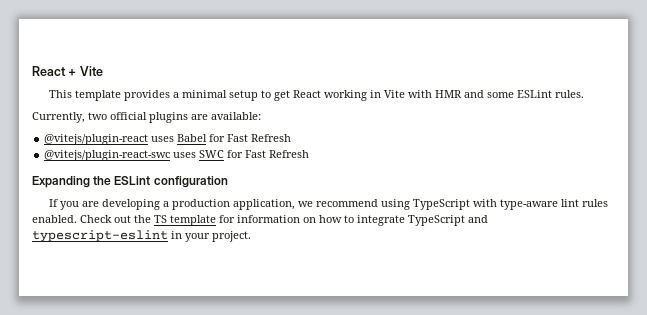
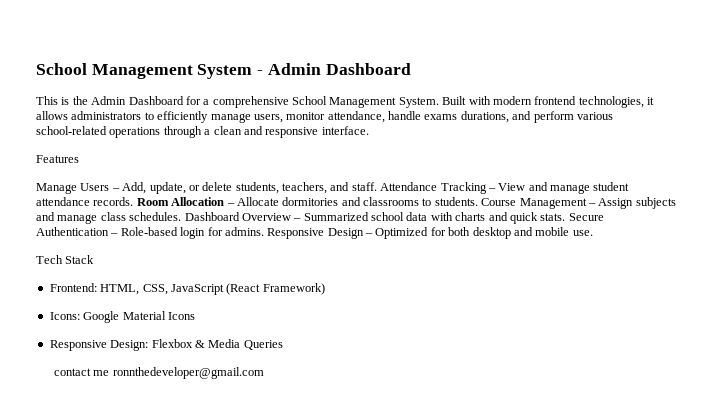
[32,66,103,76] [49,90,585,101] [32,112,261,123] [44,134,292,145] [44,150,310,161] [32,176,228,188] [49,199,609,210] [32,215,488,226] [32,230,251,242] React + Vite // This template provides a minimal setup to get React working in Vite with HMR and some ESLint rules. // Currently, two official plugins are available: // @vitejs/plugin-react uses Babel for Fast Refresh // @vitejs/plugin-react-swc uses SWC for Fast Refresh // Expanding the ESLint configuration // If you are developing a production application, we recommend using TypeScript with type-aware lint rules enabled. Check out the TS template for information on how to integrate TypeScript and typescript-eslint in your project. -> [36,63,411,79] [36,96,654,108] [36,111,613,123] [36,126,369,138] [36,155,79,163] [36,182,630,194] [36,197,676,209] [36,212,604,224] [36,227,593,239] [36,255,95,264] [49,283,325,295] [49,311,195,323] [49,339,283,351] [53,367,264,379] School Management System - Admin Dashboard // This is the Admin Dashboard for a comprehensive School Management System. Built with modern frontend technologies, it allows administrators to efficiently manage users, monitor attendance, handle exams durations, and perform various school-related operations through a clean and responsive interface. // Features // Manage Users – Add, update, or delete students, teachers, and staff. Attendance Tracking – View and manage student attendance records. Room Allocation – Allocate dormitories and classrooms to students. Course Management – Assign subjects and manage class schedules. Dashboard Overview – Summarized school data with charts and quick stats. Secure Authentication – Role-based login for admins. Responsive Design – Optimized for both desktop and mobile use. // Tech Stack // Frontend: HTML, CSS, JavaScript (React Framework) // Icons: Google Material Icons // Responsive Design: Flexbox & Media Queries // contact me ronnthedeveloper@gmail.com

